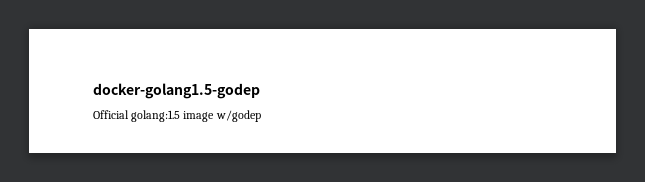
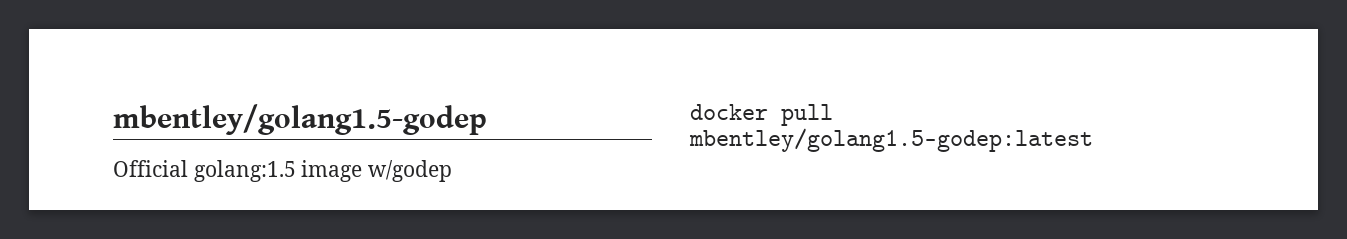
[93,83,260,99] docker-golang1.5-godep -> [113,104,487,135] mbentley/golang1.5-godep
(261, 116) none -> [690,104,833,126] [689,128,1093,152] // docker pull mbentley/golang1.5-godep:latest

